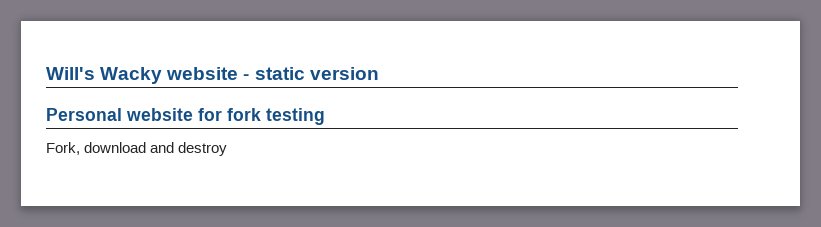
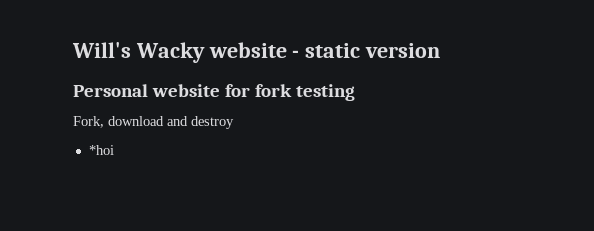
(228, 149) none -> [88,145,114,155] // *hoi

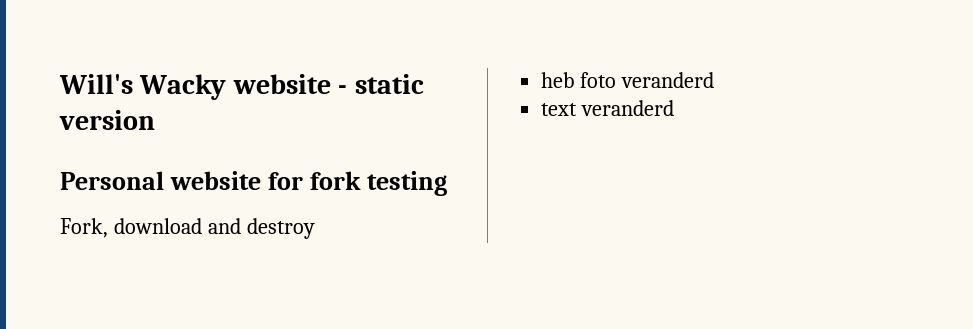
[88,145,114,155] *hoi -> [541,72,715,88] [541,100,675,116] heb foto veranderd // text veranderd

